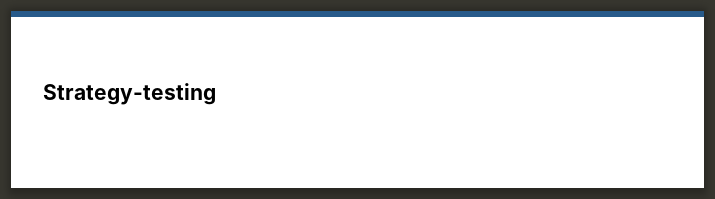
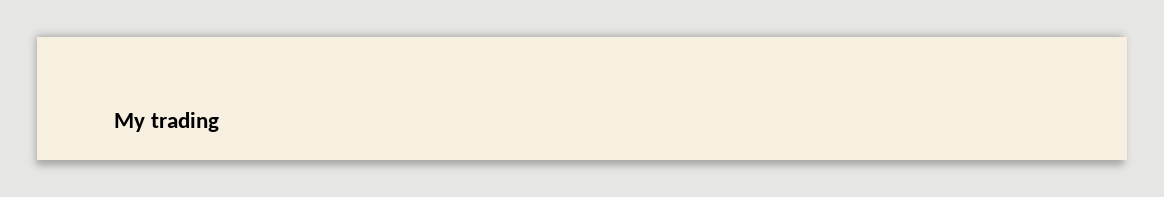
[43,83,216,105] Strategy-testing -> [114,112,220,132] My trading

